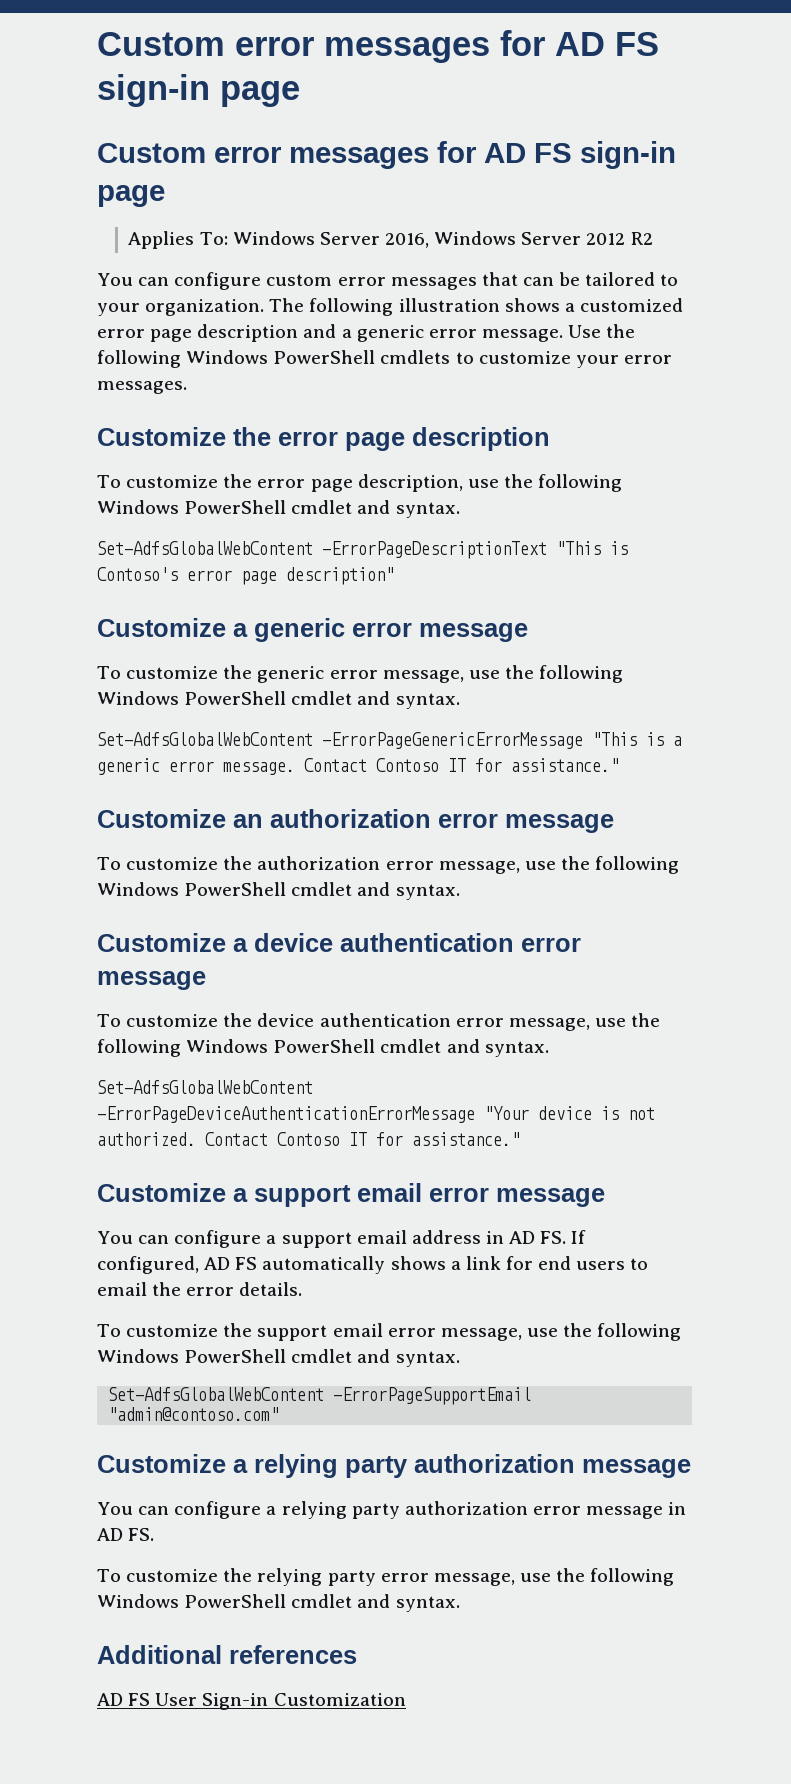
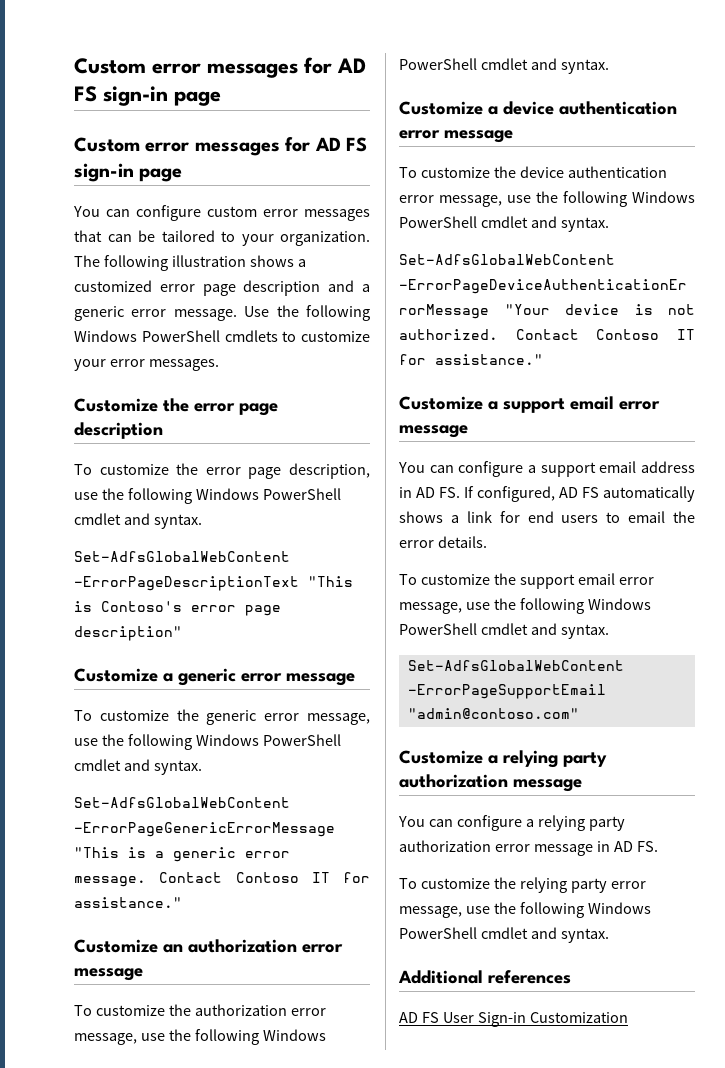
[128,231,653,249] // Applies To: Windows Server 2016, Windows Server 2012 R2 -> (183, 175) none

